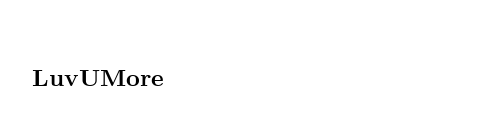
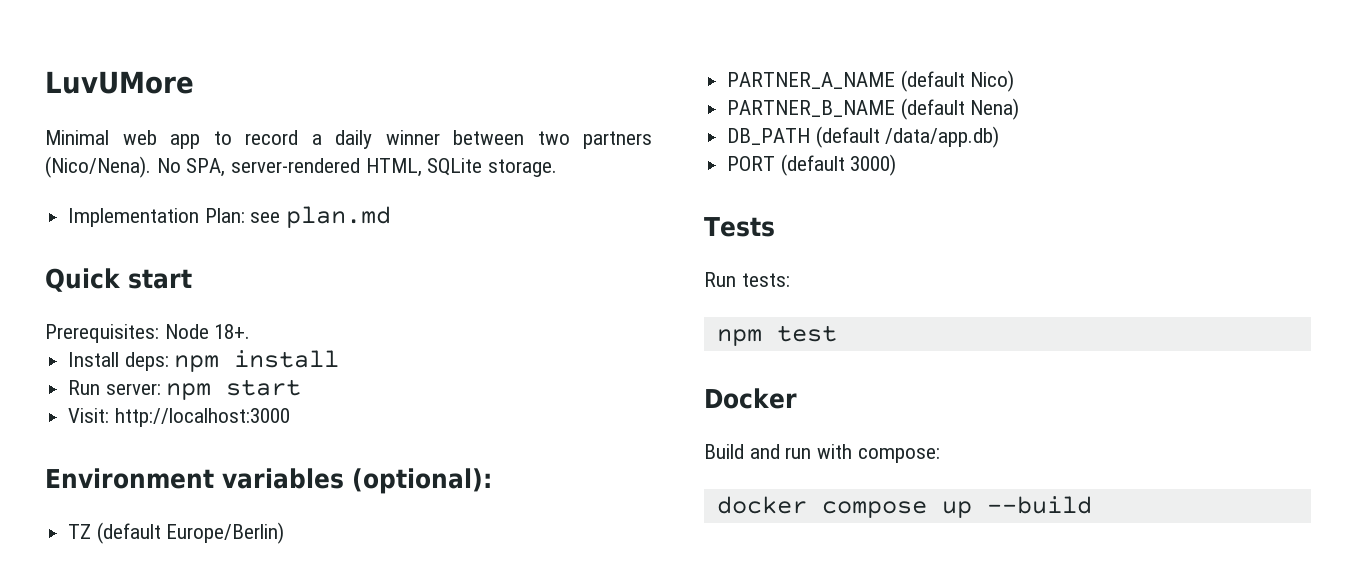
(164, 78) none -> [45,130,652,149] [45,156,558,178] [68,206,392,228] [45,268,192,292] [45,324,251,343] [68,350,340,372] [68,379,302,400] [68,408,290,427] [45,468,492,494] [68,522,285,544] [727,70,1015,92] [727,98,1020,120] [727,126,1000,148] [727,154,897,176] [704,217,775,237] [704,272,790,287] [716,325,837,346] [704,388,797,409] [704,444,940,463] [716,496,1092,518] // Minimal web app to record a daily winner between two partners (Nico/Nena). No SPA, server-rendered HTML, SQLite storage. // Implementation Plan: see plan.md // Quick start // Prerequisites: Node 18+. // Install deps: npm install // Run server: npm start // Visit: http://localhost:3000 // Environment variables (optional): // TZ (default Europe/Berlin) // PARTNER_A_NAME (default Nico) // PARTNER_B_NAME (default Nena) // DB_PATH (default /data/app.db) // PORT (default 3000) // Tests // Run tests: // npm test // Docker // Build and run with compose: // docker compose up --build

